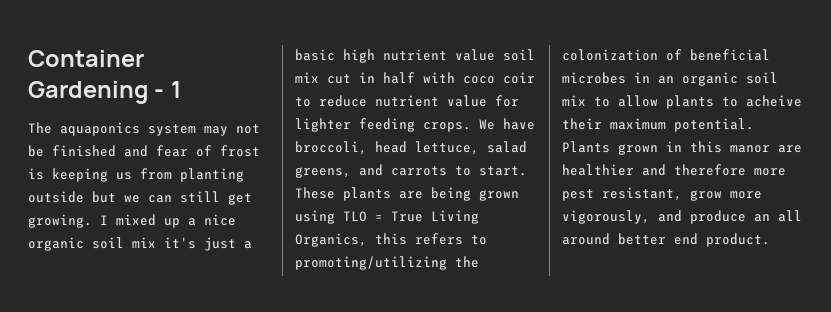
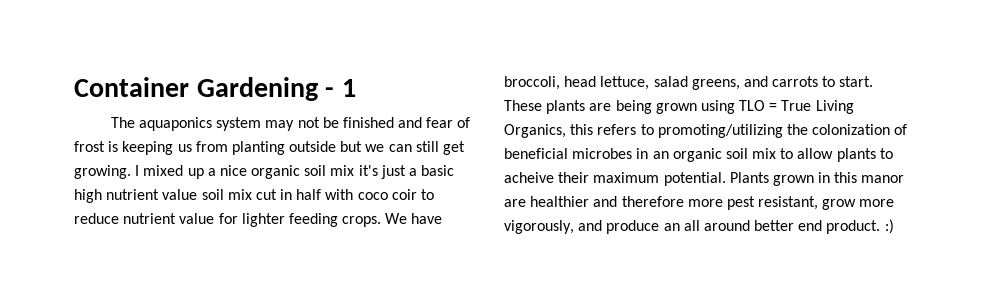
(770, 240) none -> [884,219,894,234] :)

